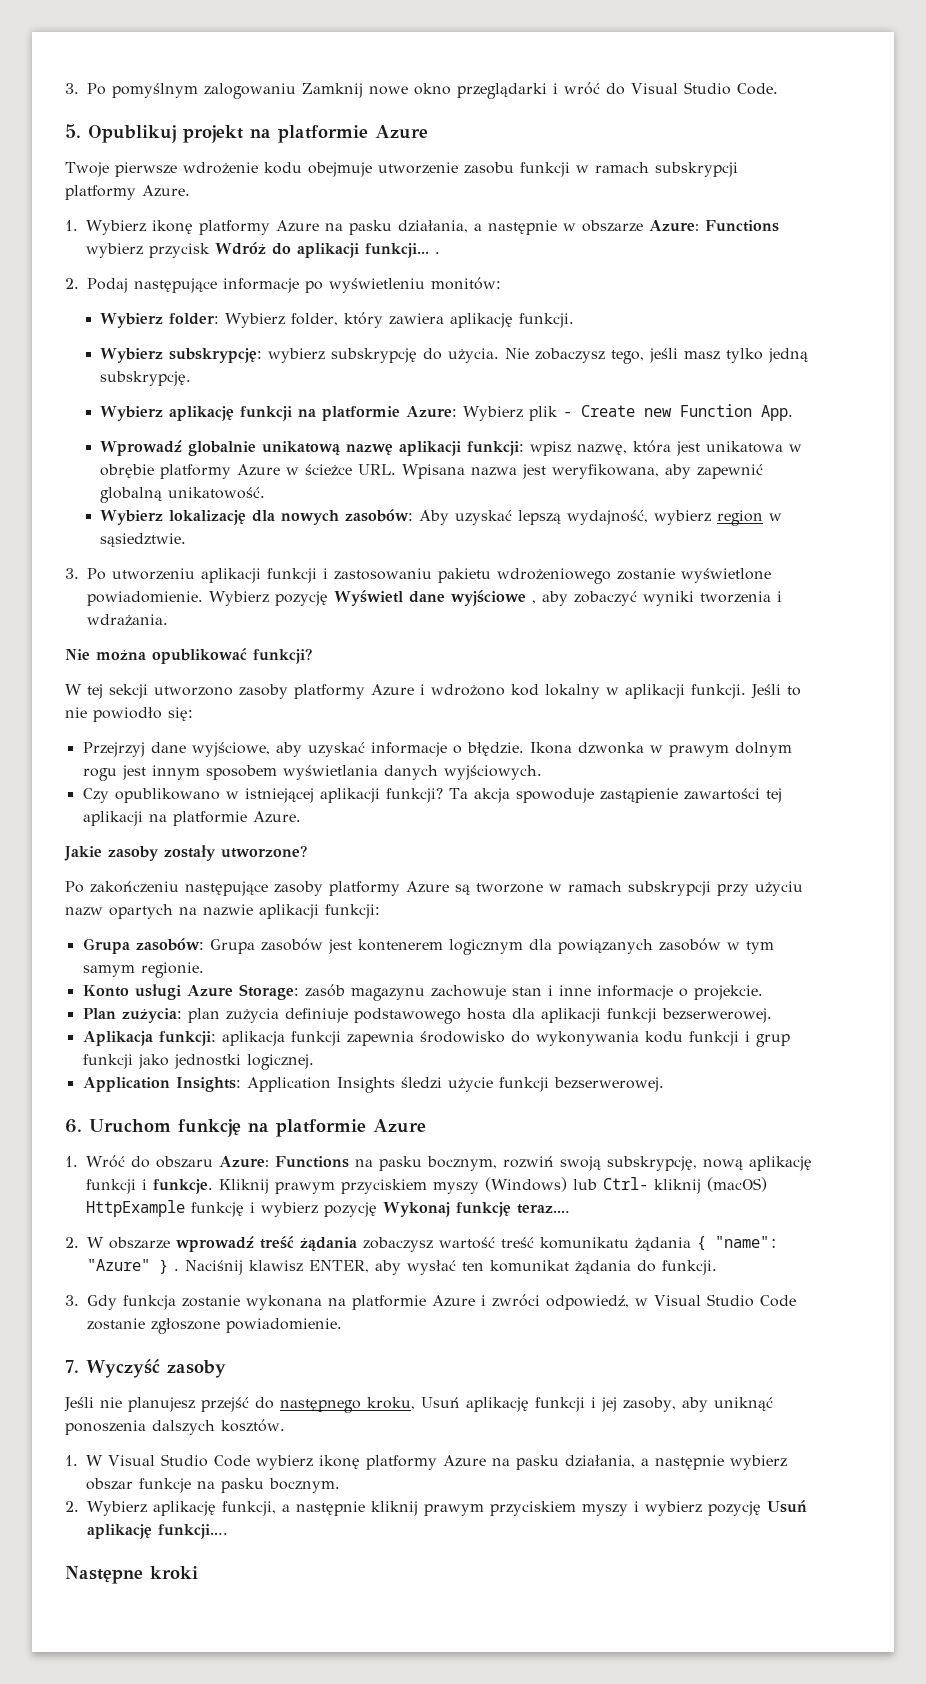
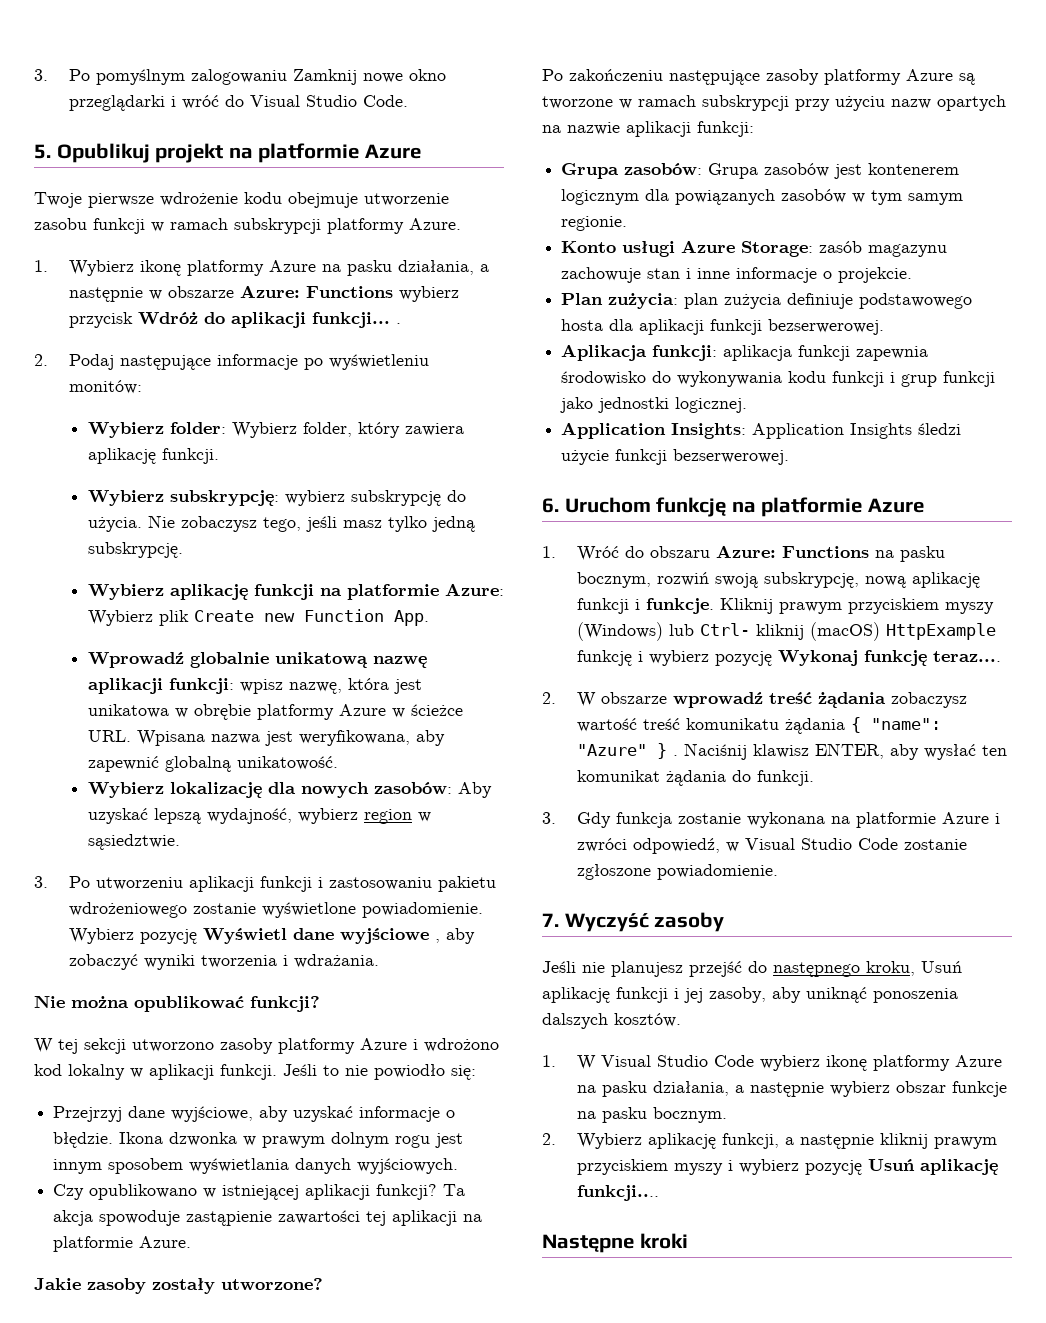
[563,412,573,417] - -> (189, 618) none

